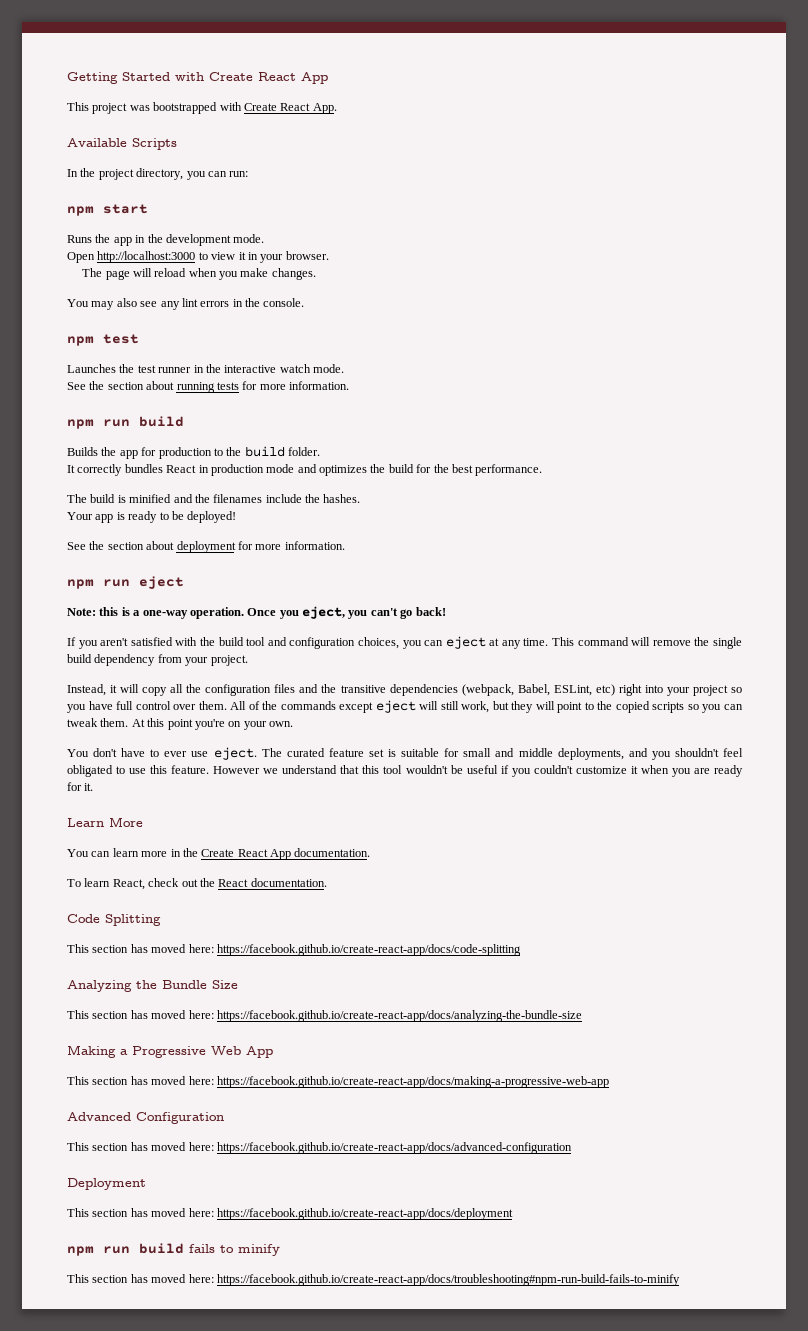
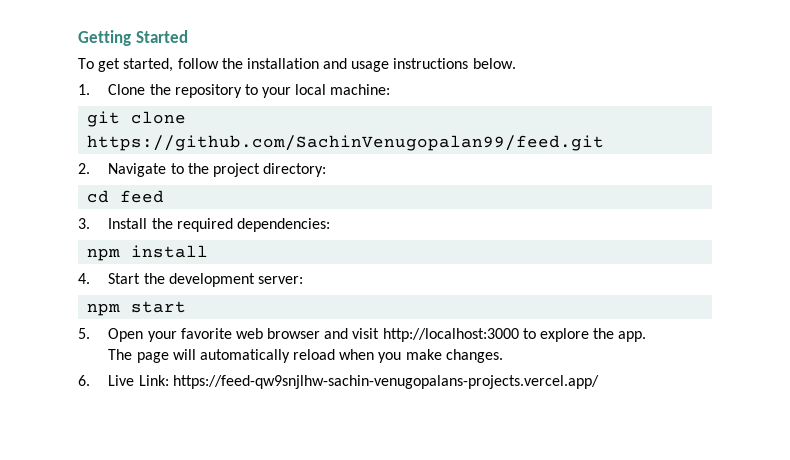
[175,72,328,84] [67,102,337,114] [67,138,177,150] [67,168,249,180] [67,204,148,216] [67,234,265,246] [67,251,329,263] with Create React App // This project was bootstrapped with Create React App. // Available Scripts // In the project directory, you can run: // npm start // Runs the app in the development mode. // Open http://localhost:3000 to view it in your browser. -> [78,58,516,72] [78,84,391,98] [87,111,187,127] [87,135,605,151] [78,163,327,177] [87,190,165,203] [78,218,330,232] [87,245,209,261] [78,273,303,287] [87,301,187,316] [78,328,647,342] // To get started, follow the installation and usage instructions below. // 1. Clone the repository to your local machine: // git clone https://github.com/SachinVenugopalan99/feed.git // 2. Navigate to the project directory: // cd feed // 3. Install the required dependencies: // npm install // 4. Start the development server: // npm start // 5. Open your favorite web browser and visit http://localhost:3000 to explore the app.
(152, 272) none -> [199,349,290,363] automatically
[67,298,305,310] [67,334,139,346] [67,364,344,373] [67,381,349,393] [67,416,184,429] [67,446,320,459] [67,464,543,476] [67,494,361,503] [67,511,237,523] [67,541,345,553] [67,576,184,589] [67,606,446,619] [67,636,742,649] [67,654,248,666] [67,684,742,696] [67,700,743,713] [67,718,293,730] [67,747,743,760] [67,765,743,777] [67,782,94,791] [67,817,143,827] [67,848,371,860] [67,878,327,890] [67,914,161,926] [67,944,521,956] [67,980,238,992] [67,1010,582,1022] [67,1045,273,1058] [67,1076,609,1088] [67,1112,224,1124] [67,1142,572,1154] [67,1178,146,1190] [67,1208,513,1220] [67,1243,280,1256] [67,1274,680,1286] You may also see any lint errors in the console. // npm test // Launches the test runner in the interactive watch mode. // See the section about running tests for more information. // npm run build // Builds the app for production to the build folder. // It correctly bundles React in production mode and optimizes the build for the best performance. // The build is minified and the filenames include the hashes. // Your app is ready to be deployed! // See the section about deployment for more information. // npm run eject // Note: this is a one-way operation. Once you eject, you can't go back! // If you aren't satisfied with the build tool and configuration choices, you can eject at any time. This command will remove the single build dependency from your project. // Instead, it will copy all the configuration files and the transitive dependencies (webpack, Babel, ESLint, etc) right into your project so you have full control over them. All of the commands except eject will still work, but they will point to the copied scripts so you can tweak them. At this point you're on your own. // You don't have to ever use eject. The curated feature set is suitable for small and middle deployments, and you shouldn't feel obligated to use this feature. However we understand that this tool wouldn't be useful if you couldn't customize it when you are ready for it. // Learn More // You can learn more in the Create React App documentation. // To learn React, check out the React documentation. // Code Splitting // This section has moved here: https://facebook.github.io/create-react-app/docs/code-splitting // Analyzing the Bundle Size // This section has moved here: https://facebook.github.io/create-react-app/docs/analyzing-the-bundle-size // Making a Progressive Web App // This section has moved here: https://facebook.github.io/create-react-app/docs/making-a-progressive-web-app // Advanced Configuration // This section has moved here: https://facebook.github.io/create-react-app/docs/advanced-configuration // Deployment // This section has moved here: https://facebook.github.io/create-react-app/docs/deployment // npm run build fails to minify // This section has moved here: https://facebook.github.io/create-react-app/docs/troubleshooting#npm-run-build-fails-to-minify -> [78,375,599,389] 6. Live Link: https://feed-qw9snjlhw-sachin-venugopalans-projects.vercel.app/

